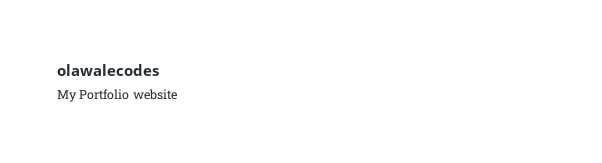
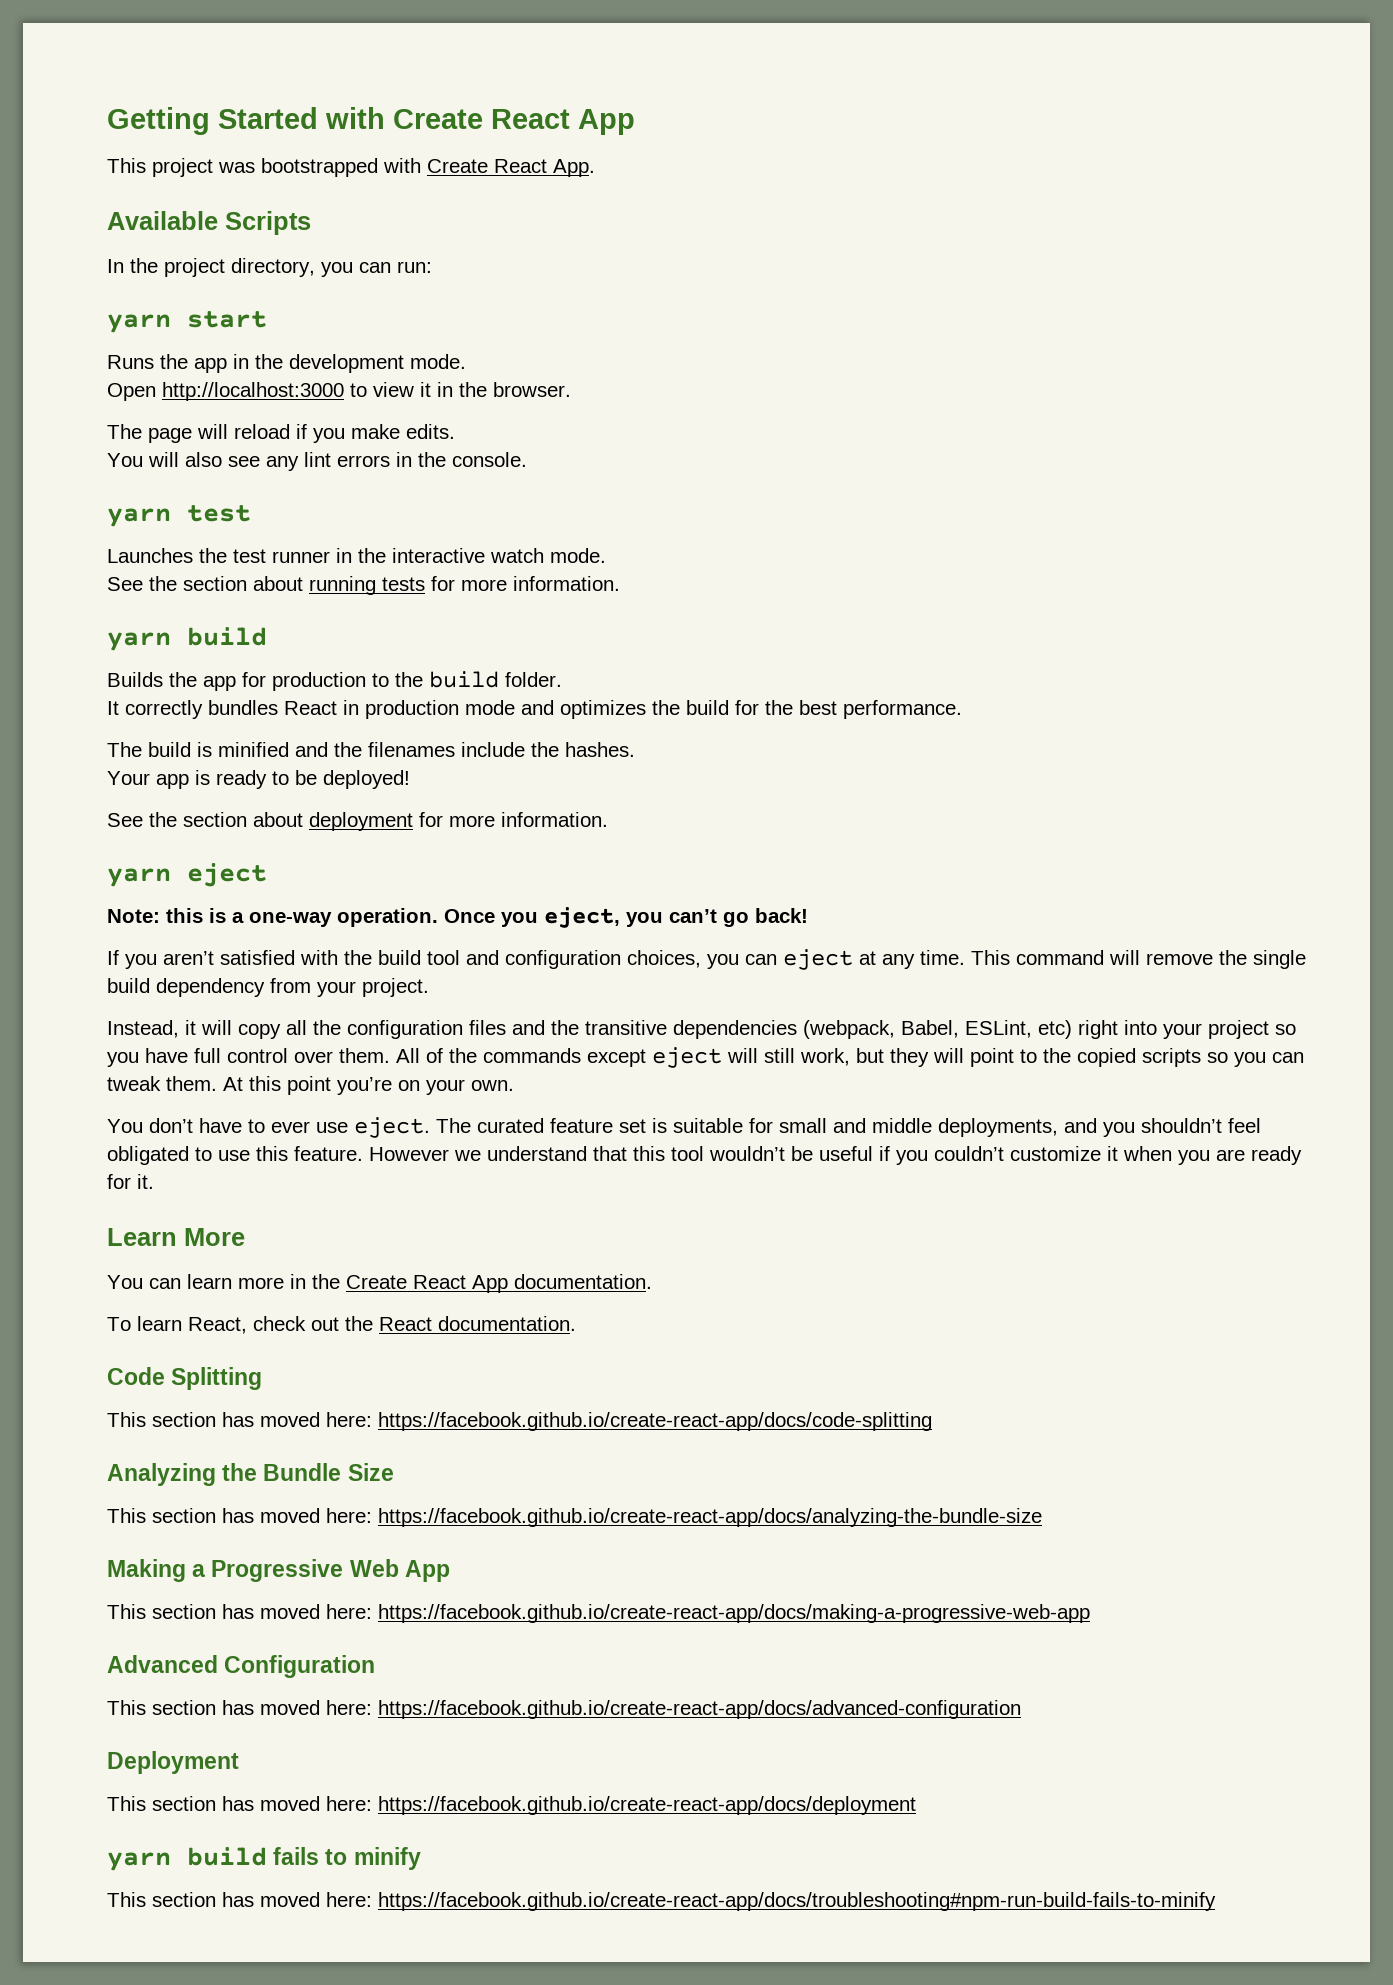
[57,64,159,76] [57,89,177,102] olawalecodes // My Portfolio website -> [107,107,635,135] [107,158,595,177] [107,211,311,235] [107,258,432,277] [107,311,267,333] [107,354,466,373] [107,382,571,401] [107,424,455,443] [107,452,527,471] [107,505,251,527] [107,548,606,563] [107,576,620,595] [107,627,267,651] [107,671,562,691] [107,700,962,719] [107,742,635,757] [107,770,410,789] [107,812,608,831] [107,863,267,887] [107,907,808,928] [107,949,1306,970] [107,978,429,997] [107,1020,1296,1039] [107,1047,1304,1068] [107,1076,514,1095] [107,1117,1261,1138] [107,1146,1302,1165] [107,1174,154,1189] [107,1228,245,1246] [107,1274,652,1293] [107,1316,576,1334] [107,1367,263,1390] [107,1412,932,1431] [107,1463,394,1486] [107,1508,1042,1527] [107,1559,450,1582] [107,1604,1090,1623] [107,1655,376,1678] [107,1700,1021,1719] [107,1751,239,1774] [107,1796,916,1815] [107,1847,421,1871] [107,1892,1216,1911] Getting Started with Create React App // This project was bootstrapped with Create React App. // Available Scripts // In the project directory, you can run: // yarn start // Runs the app in the development mode. // Open http://localhost:3000 to view it in the browser. // The page will reload if you make edits. // You will also see any lint errors in the console. // yarn test // Launches the test runner in the interactive watch mode. // See the section about running tests for more information. // yarn build // Builds the app for production to the build folder. // It correctly bundles React in production mode and optimizes the build for the best performance. // The build is minified and the filenames include the hashes. // Your app is ready to be deployed! // See the section about deployment for more information. // yarn eject // Note: this is a one-way operation. Once you eject, you can’t go back! // If you aren’t satisfied with the build tool and configuration choices, you can eject at any time. This command will remove the single build dependency from your project. // Instead, it will copy all the configuration files and the transitive dependencies (webpack, Babel, ESLint, etc) right into your project so you have full control over them. All of the commands except eject will still work, but they will point to the copied scripts so you can tweak them. At this point you’re on your own. // You don’t have to ever use eject. The curated feature set is suitable for small and middle deployments, and you shouldn’t feel obligated to use this feature. However we understand that this tool wouldn’t be useful if you couldn’t customize it when you are ready for it. // Learn More // You can learn more in the Create React App documentation. // To learn React, check out the React documentation. // Code Splitting // This section has moved here: https://facebook.github.io/create-react-app/docs/code-splitting // Analyzing the Bundle Size // This section has moved here: https://facebook.github.io/create-react-app/docs/analyzing-the-bundle-size // Making a Progressive Web App // This section has moved here: https://facebook.github.io/create-react-app/docs/making-a-progressive-web-app // Advanced Configuration // This section has moved here: https://facebook.github.io/create-react-app/docs/advanced-configuration // Deployment // This section has moved here: https://facebook.github.io/create-react-app/docs/deployment // yarn build fails to minify // This section has moved here: https://facebook.github.io/create-react-app/docs/troubleshooting#npm-run-build-fails-to-minify

